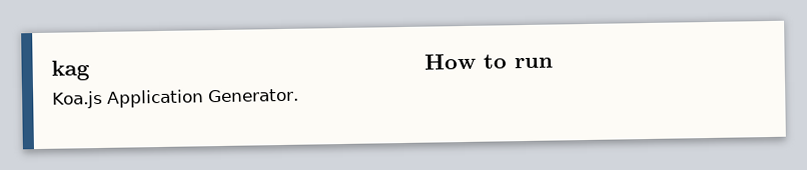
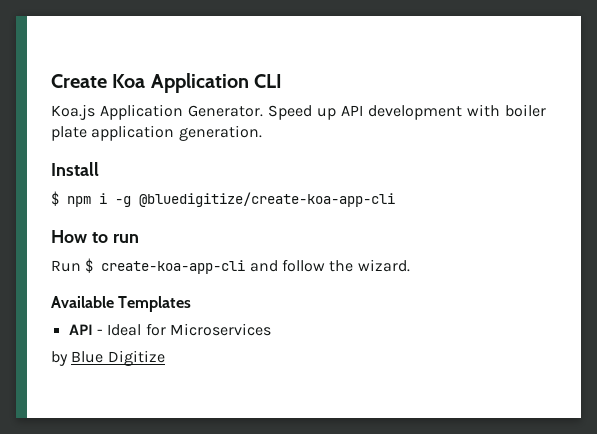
[51,60,90,81] kag -> [51,73,283,93] Create Koa Application CLI
[424,53,553,70] // How to run -> [268,104,546,120] [51,125,262,141] [51,162,99,176] [51,191,395,207] [51,230,139,243] [51,258,410,274] [51,296,192,312] [68,323,271,336] [51,350,165,366] Speed up API development with boiler plate application generation. // Install // $ npm i -g @bluedigitize/create-koa-app-cli // How to run // Run $ create-koa-app-cli and follow the wizard. // Available Templates // API - Ideal for Microservices // by Blue Digitize

